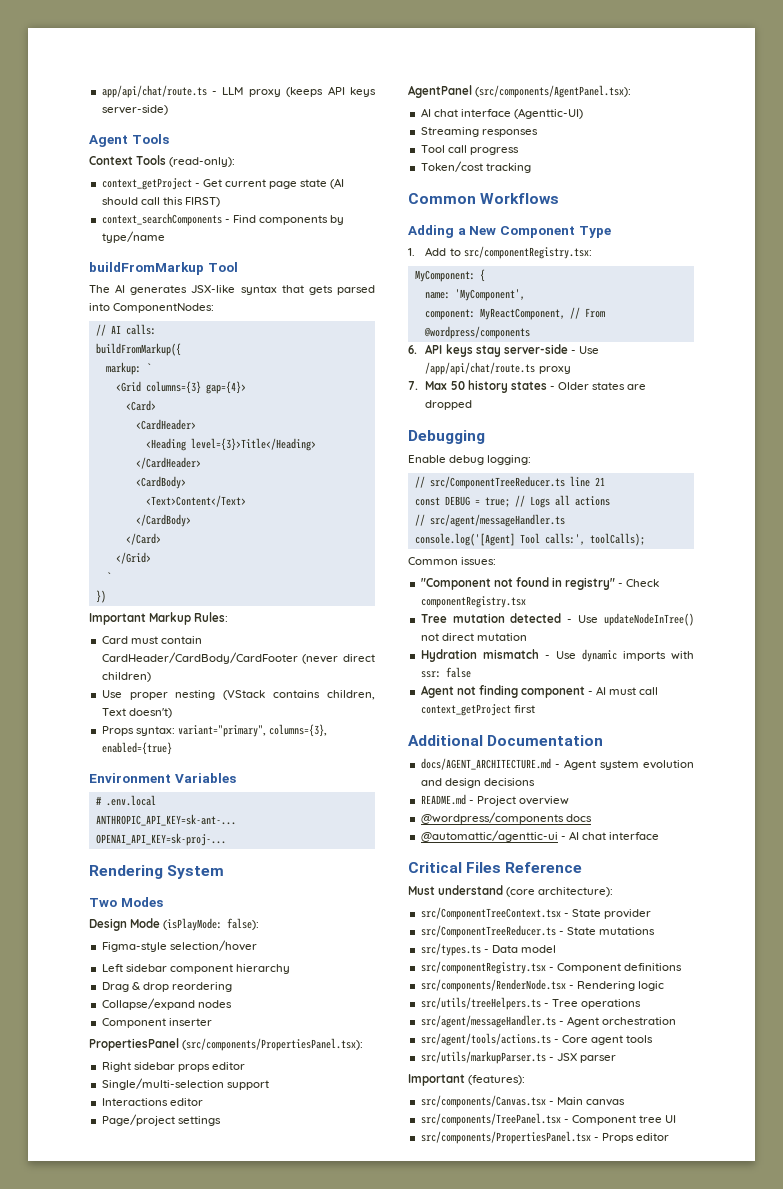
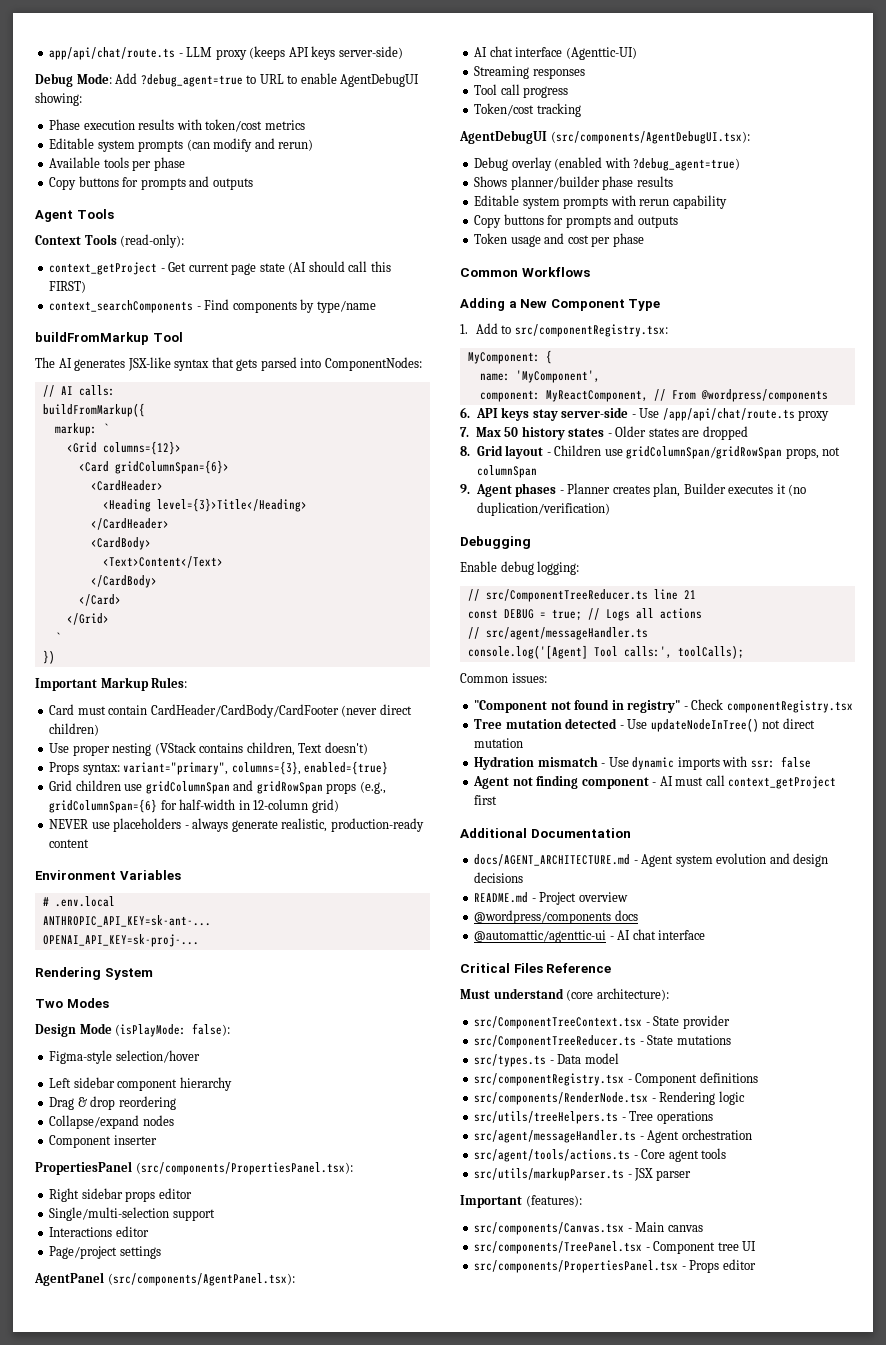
(168, 110) none -> [35,73,420,87] [35,92,82,106] [49,119,305,132] [49,138,314,152] [49,157,185,171] [49,176,253,190] // Debug Mode: Add ?debug_agent=true to URL to enable AgentDebugUI showing: // Phase execution results with token/cost metrics // Editable system prompts (can modify and rerun) // Available tools per phase // Copy buttons for prompts and outputs
[145,381,246,394] [125,400,156,411] columns={3} gap={4}> // <Card> -> [102,441,181,455] [78,460,229,474] columns={12}> // <Card gridColumnSpan={6}>
(172, 748) none -> [49,780,386,794] [49,799,339,813] [49,818,424,832] [49,839,90,848] // Grid children use gridColumnSpan and gridRowSpan props (e.g., gridColumnSpan={6} for half-width in 12-column grid) // NEVER use placeholders - always generate realistic, production-ready content
(531, 168) none -> [459,130,750,144] [474,157,741,171] [474,176,673,190] [474,195,727,209] [474,214,678,228] [474,233,644,247] // AgentDebugUI (src/components/AgentDebugUI.tsx): // Debug overlay (enabled with ?debug_agent=true) // Shows planner/builder phase results // Editable system prompts with rerun capability // Copy buttons for prompts and outputs // Token usage and cost per phase
(473, 405) none -> [460,445,841,459] [476,465,537,478] [460,483,807,497] [476,502,610,516] // 8. Grid layout - Children use gridColumnSpan/gridRowSpan props, not columnSpan // 9. Agent phases - Planner creates plan, Builder executes it (no duplication/verification)

